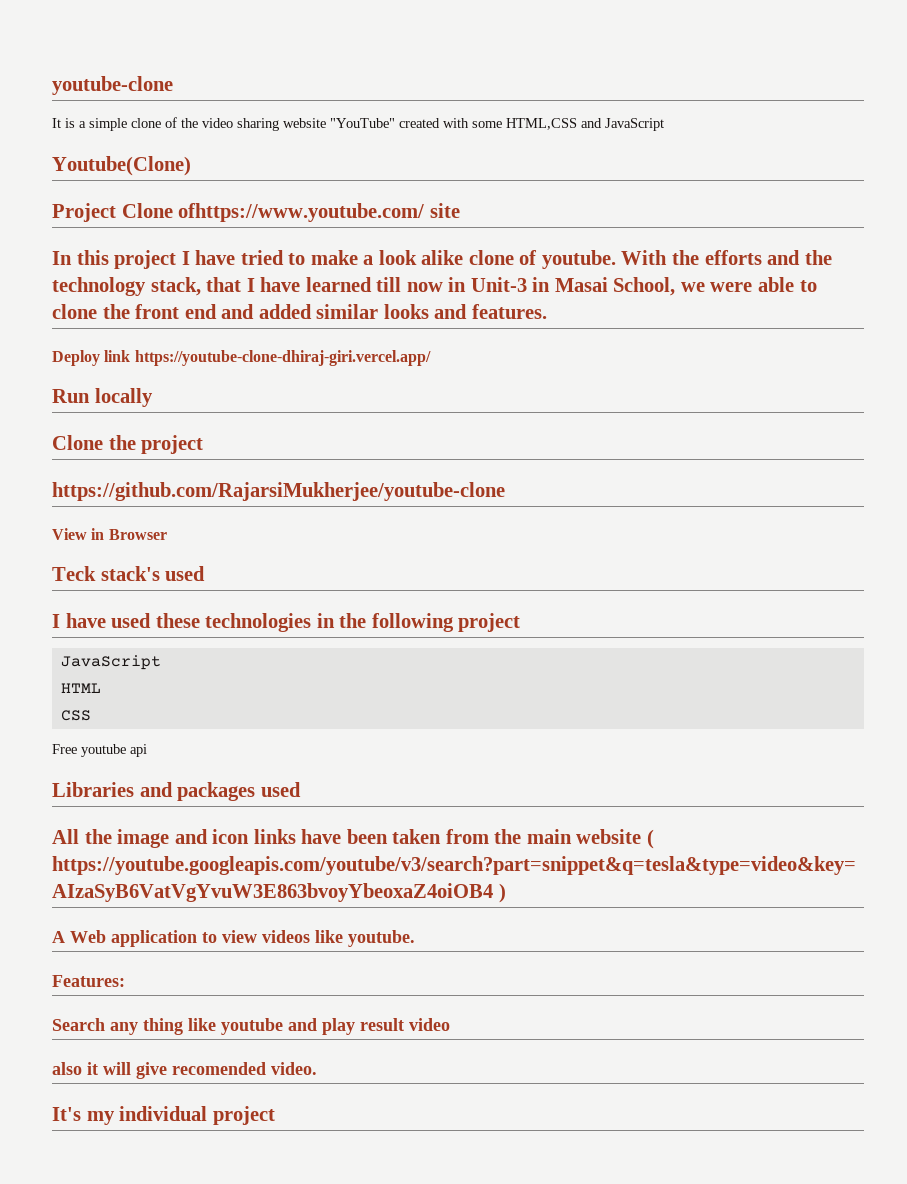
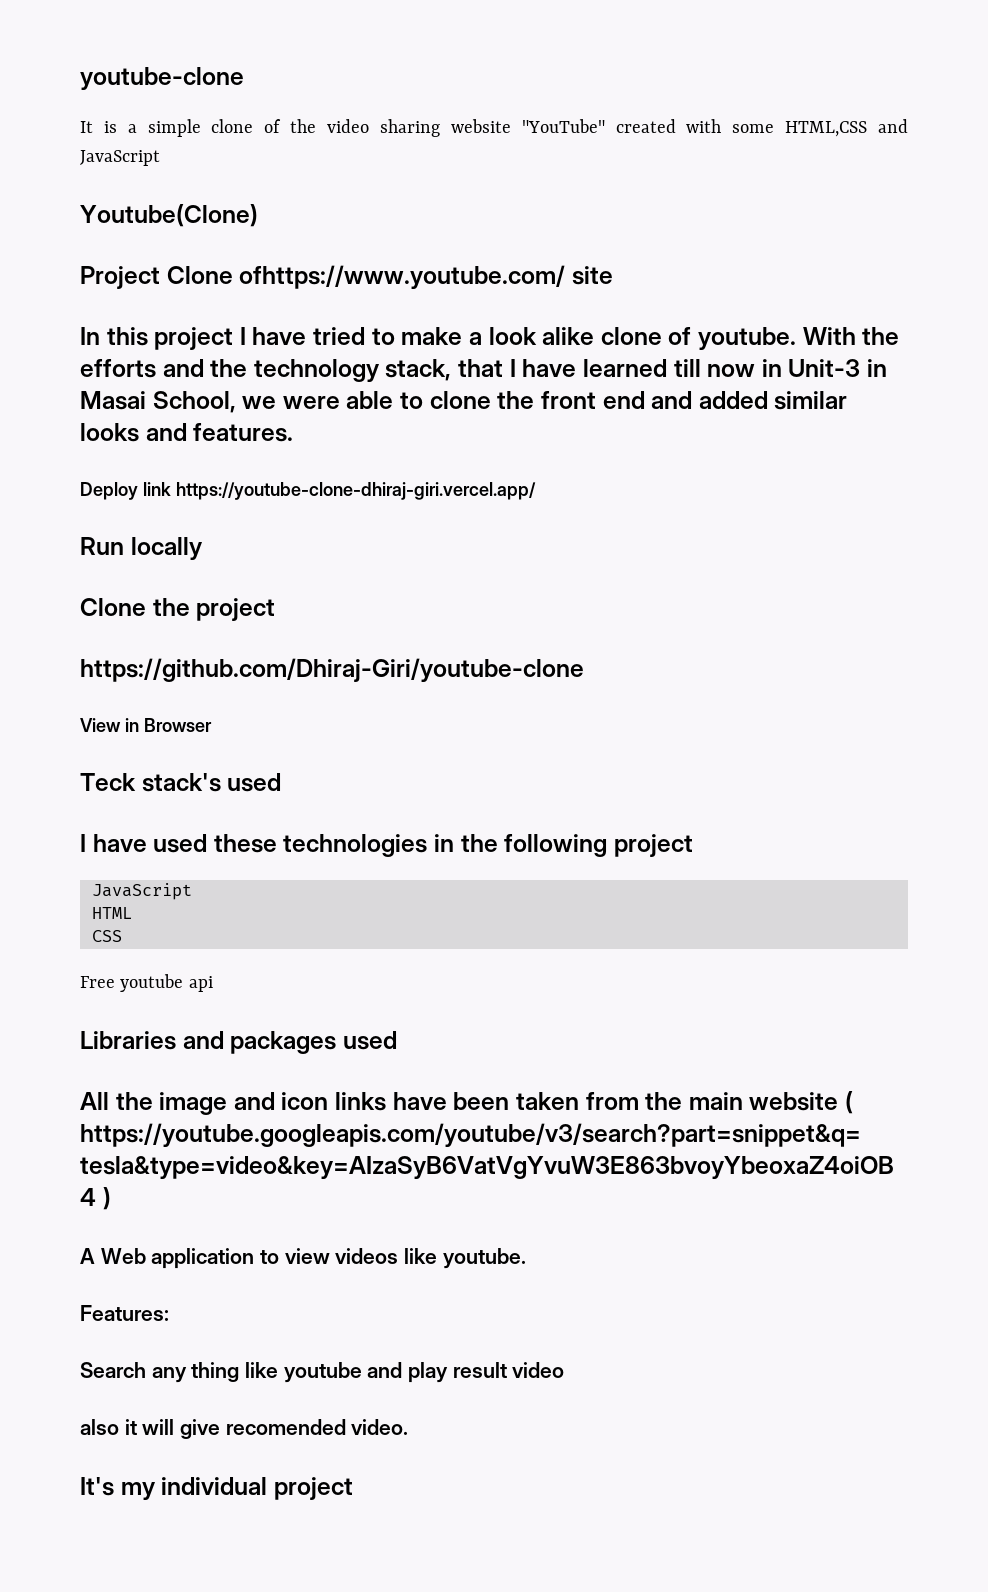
[52,482,505,501] https://github.com/RajarsiMukherjee/youtube-clone -> [80,658,584,682] https://github.com/Dhiraj-Giri/youtube-clone

